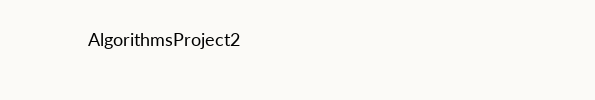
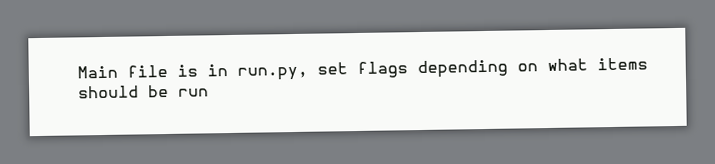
[88,33,240,49] AlgorithmsProject2 -> [77,57,648,81] [78,84,209,99] Main file is in run.py, set flags depending on what items should be run

